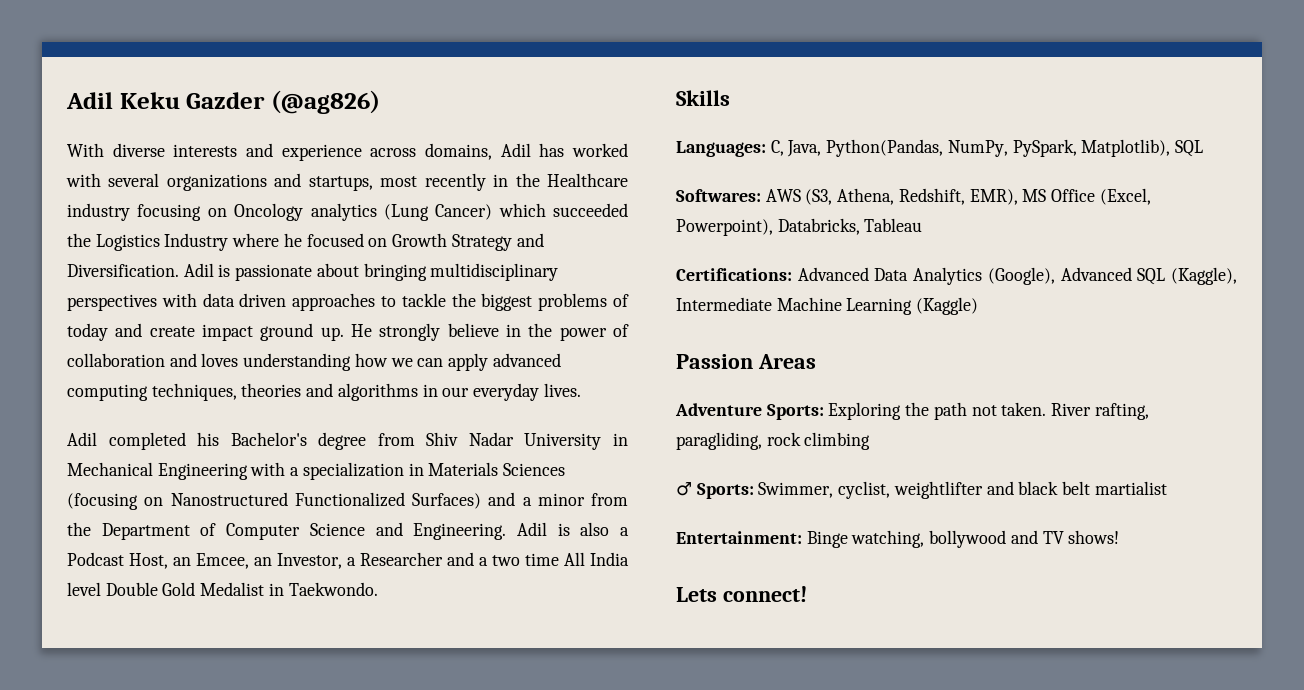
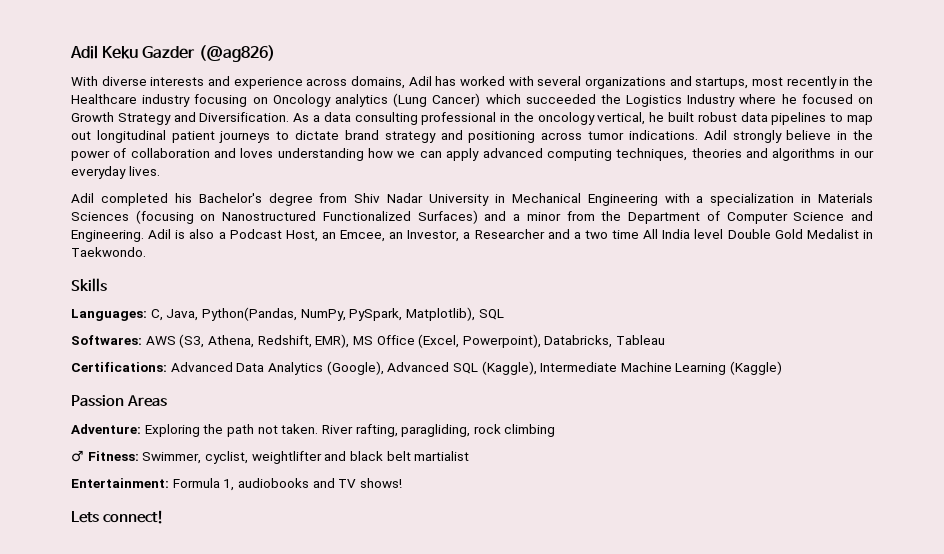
[183,263,559,281] [67,293,629,311] [67,323,372,341] Adil is passionate about bringing multidisciplinary perspectives with data driven approaches to tackle the biggest problems of today and create impact ground up. He -> [293,112,873,125] [71,130,727,143] As a data consulting professional in the oncology vertical, he built robust data pipelines to map out longitudinal patient journeys to dictate brand strategy and positioning across tumor indications. Adil
[675,403,824,420] Adventure Sports: -> [71,424,141,434] Adventure:
[696,483,754,499] Sports: -> [87,451,139,461] Fitness:
[806,530,1007,548] Binge watching, bollywood -> [172,478,309,491] Formula 1, audiobooks

